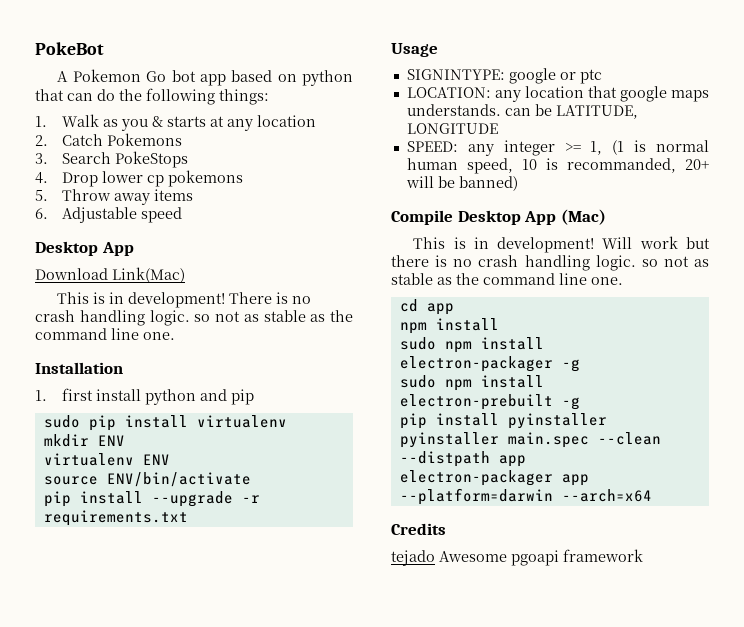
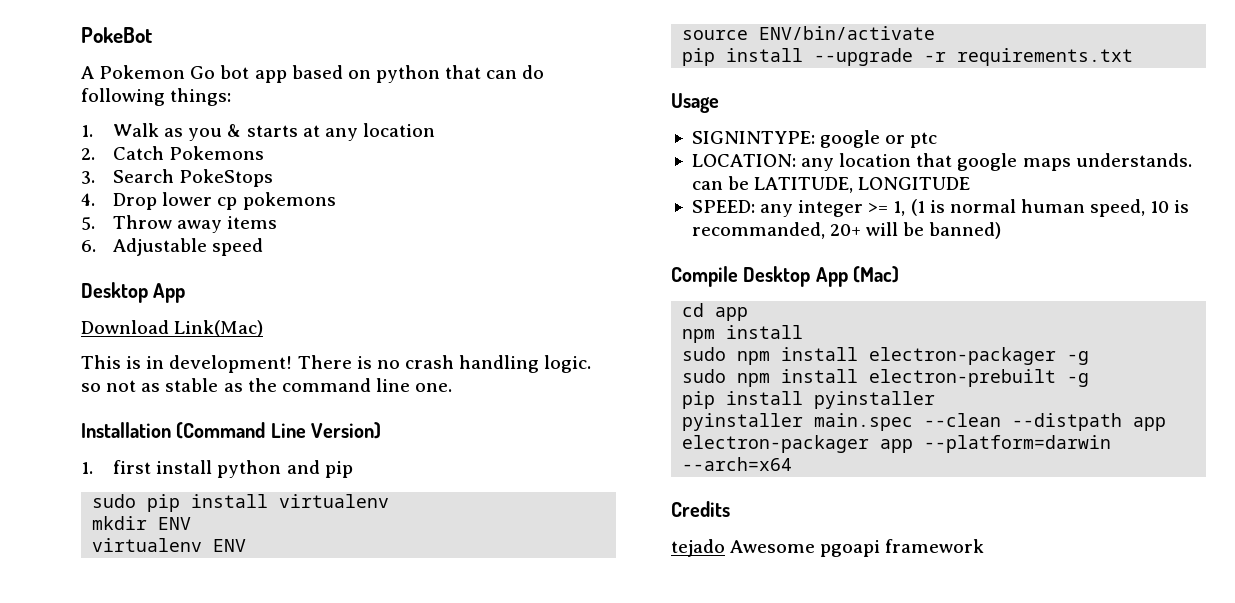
[119,89,142,101] the -> (545, 72) none
(123, 368) none -> [176,422,382,439] (Command Line Version)
[413,236,710,253] [391,255,709,271] [391,273,623,285] // This is in development! Will work but there is no crash handling logic. so not as stable as the command line one. -> (900, 274) none

